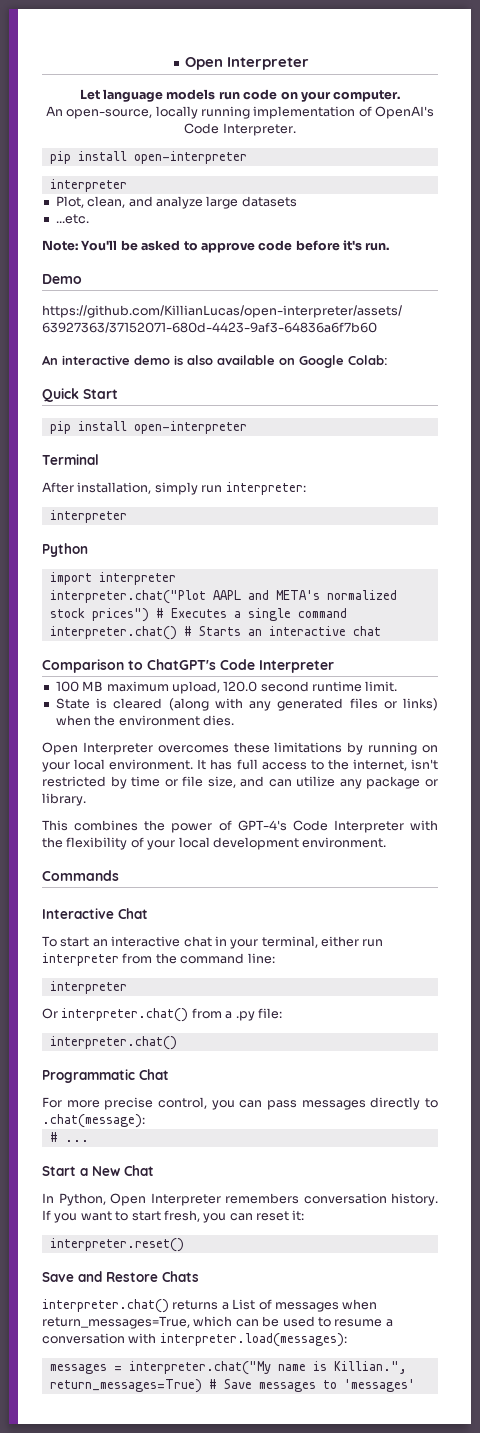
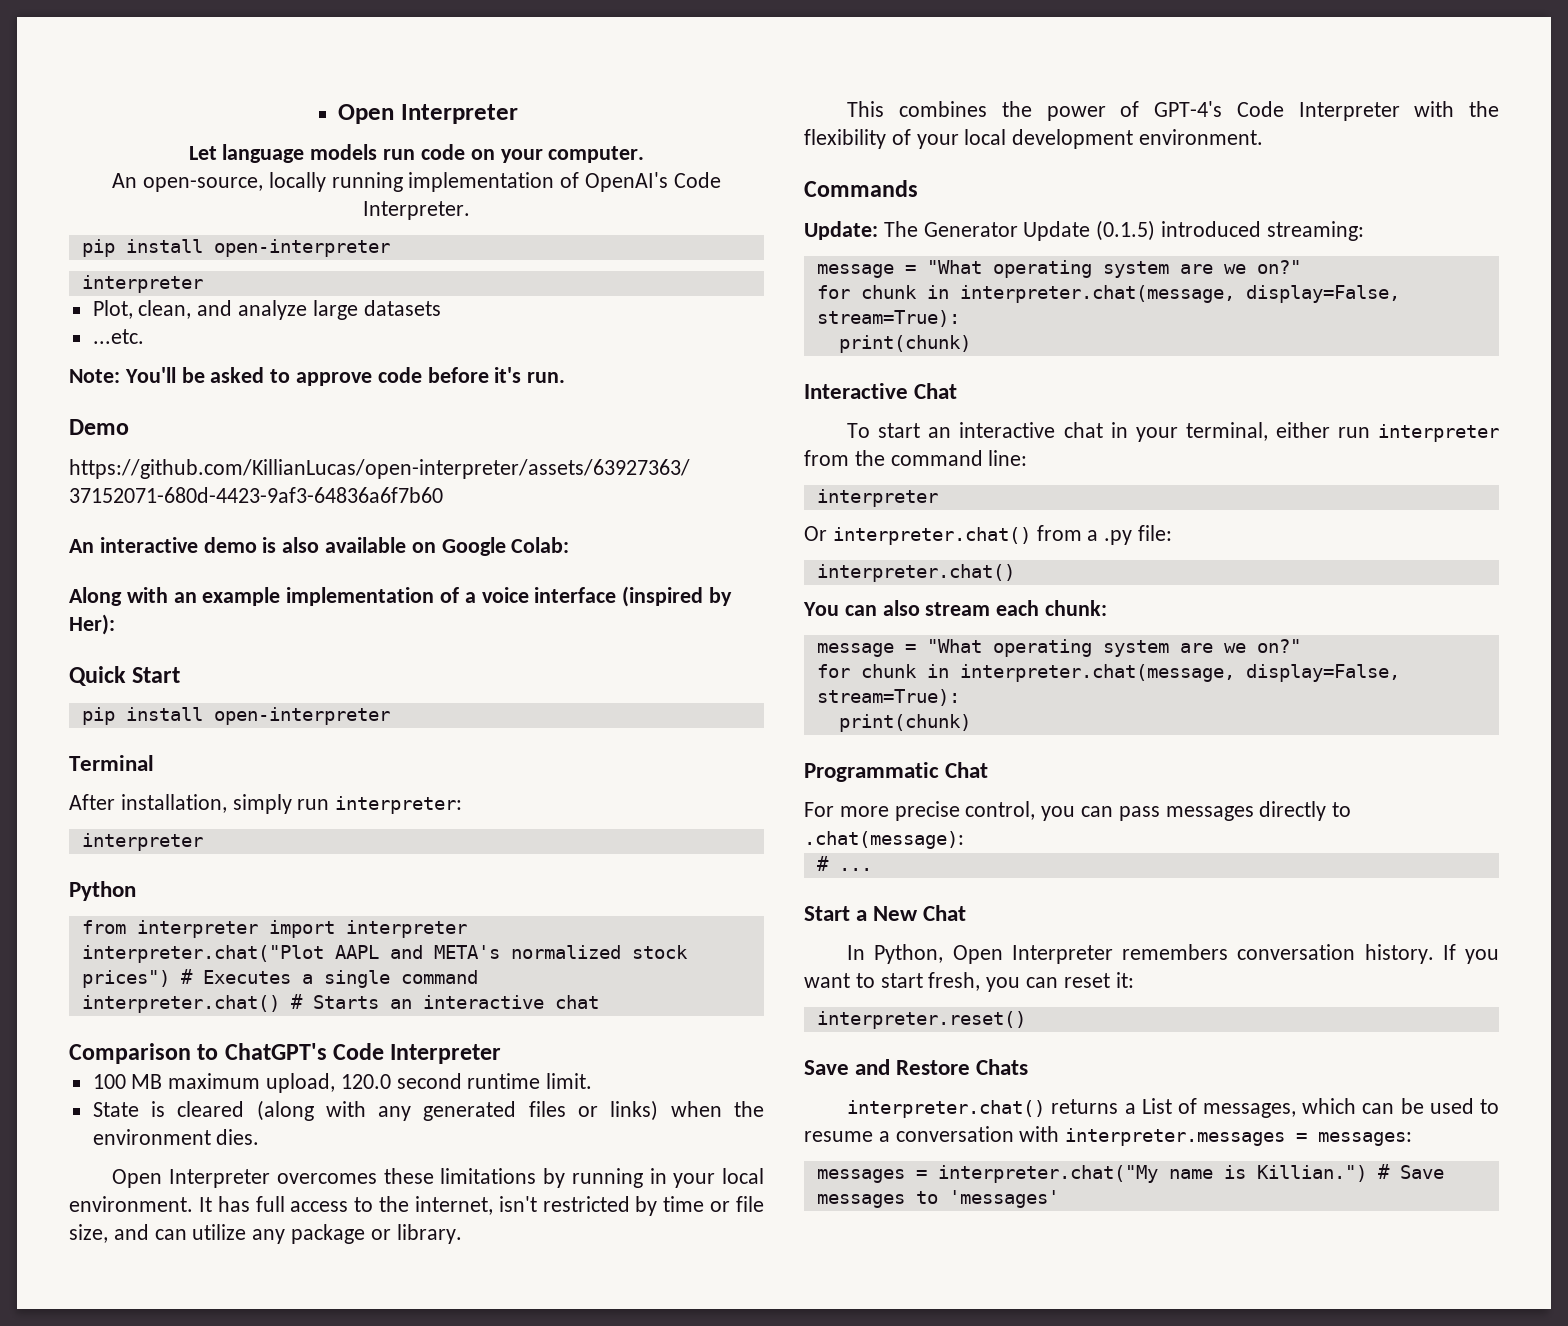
(388, 360) none -> [69,586,733,607] [69,614,115,635] // Along with an example implementation of a voice interface (inspired by Her):
(88, 550) none -> [81,920,258,938] from interpreter
[421,745,438,753] on -> [649,1168,667,1184] in
(119, 875) none -> [804,220,1364,241] [816,260,1301,278] [816,285,1400,303] [816,310,960,327] [838,335,971,353] // Update: The Generator Update (0.1.5) introduced streaming: // message = "What operating system are we on?" // for chunk in interpreter.chat(message, display=False, stream=True): // print(chunk)
(177, 1043) none -> [803,600,1108,616] [816,639,1301,657] [816,664,1400,682] [816,689,960,706] [838,714,971,732] // You can also stream each chunk: // message = "What operating system are we on?" // for chunk in interpreter.chat(message, display=False, stream=True): // print(chunk)
[274,1299,378,1312] [42,1316,190,1329] messages when return_messages=True, -> [1203,1103,1297,1118] messages,
[159,1333,347,1347] interpreter.load(messages): -> [1065,1128,1413,1146] interpreter.messages = messages:
[333,1361,407,1374] [49,1379,202,1393] Killian.", return_messages=True) -> [1256,1165,1367,1182] Killian.")

